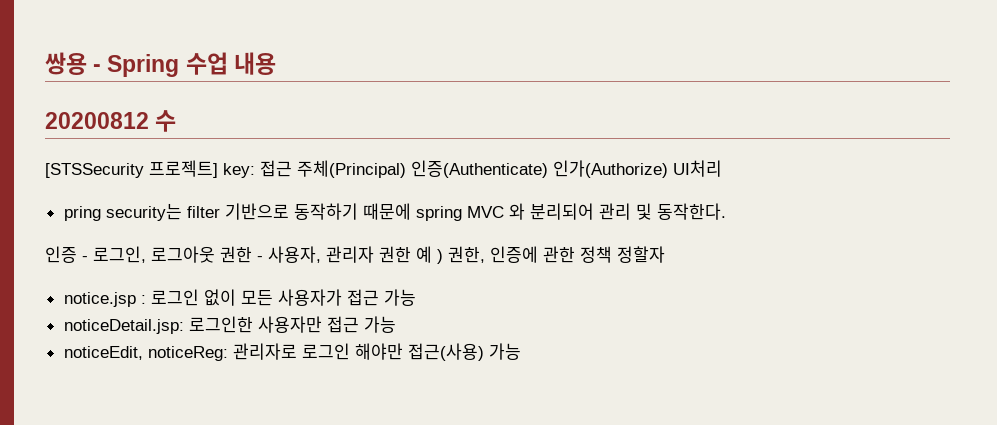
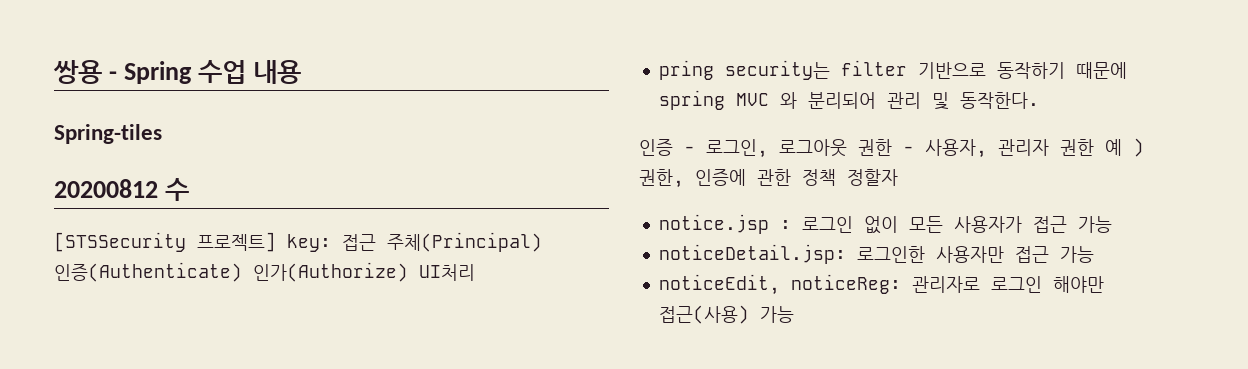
(276, 63) none -> [54,124,162,144] // Spring-tiles

